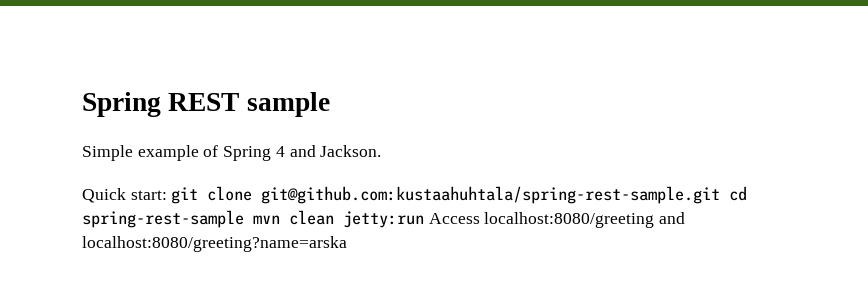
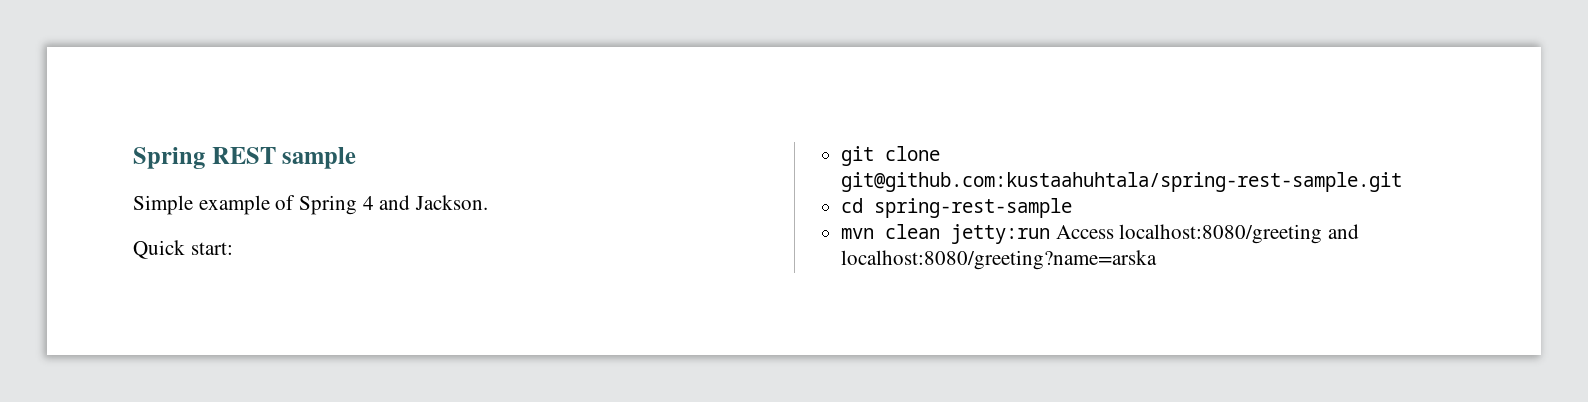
(167, 195) none -> (233, 248) //
(721, 195) none -> (1403, 182) //
(244, 219) none -> (1073, 208) //

